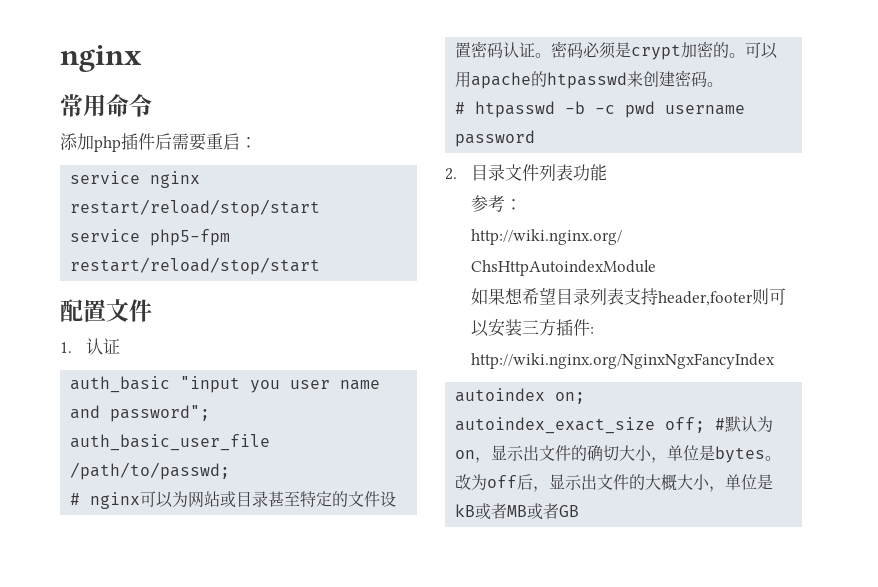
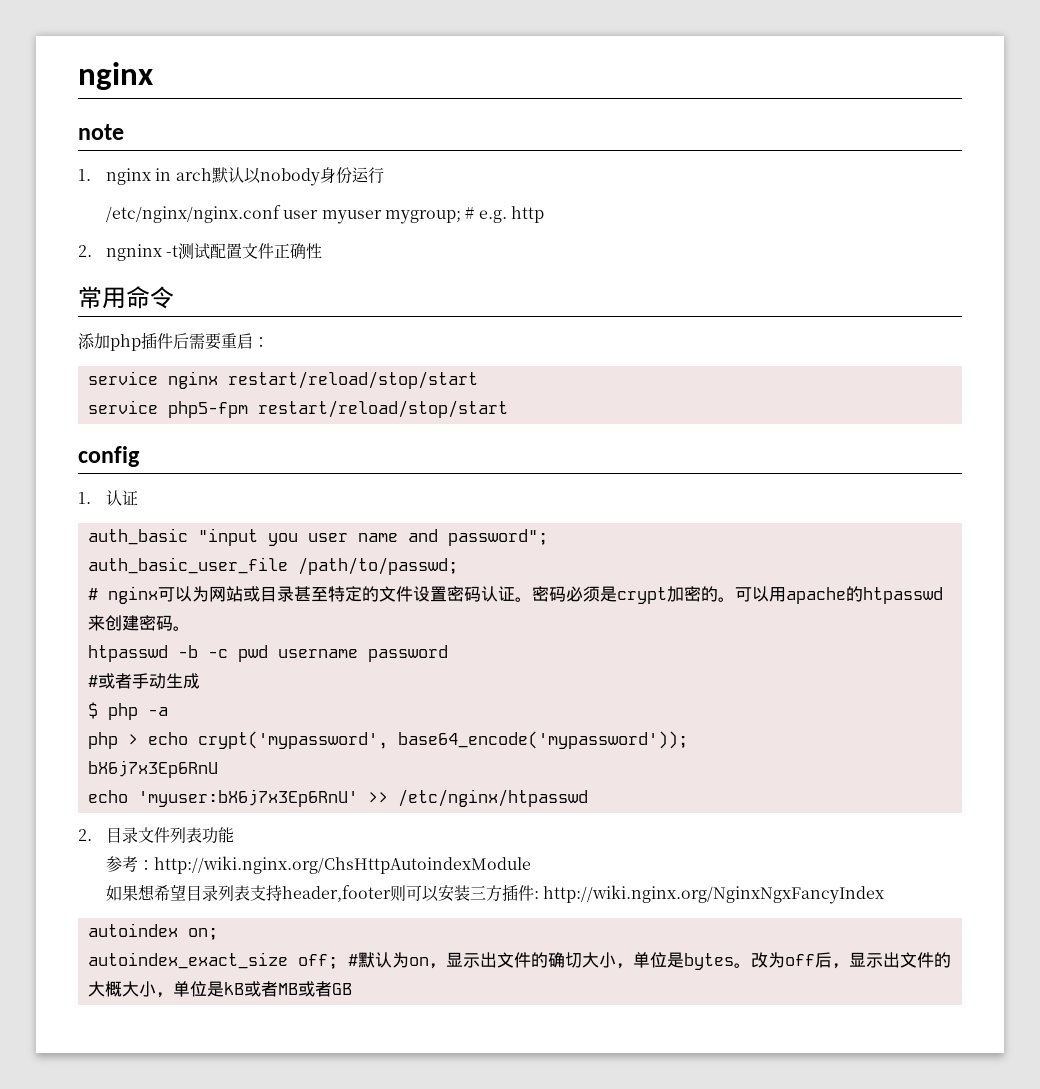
[60,45,142,72] nginx -> [78,62,153,90] [78,124,124,140] [78,167,384,186] [106,205,545,224] [78,243,323,261] nginx // note // 1. nginx in arch默认以nobody身份运行 // /etc/nginx/nginx.conf user myuser mygroup; # e.g. http // 2. ngninx -t测试配置文件正确性
[60,299,152,322] 配置文件 -> [78,446,140,467] config
[455,102,466,114] # -> (190, 628) none
(536, 138) none -> [87,673,200,689] [87,702,168,720] [87,731,688,749] [87,760,218,778] [87,789,588,807] // #或者手动生成 // $ php -a // php > echo crypt('mypassword', base64_encode('mypassword')); // bX6j7x3Ep6RnU // echo 'myuser:bX6j7x3Ep6RnU' >> /etc/nginx/htpasswd

